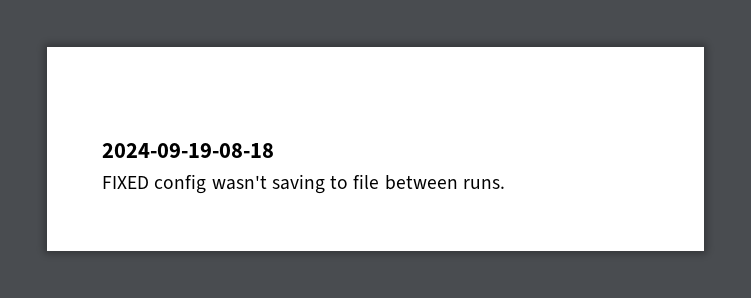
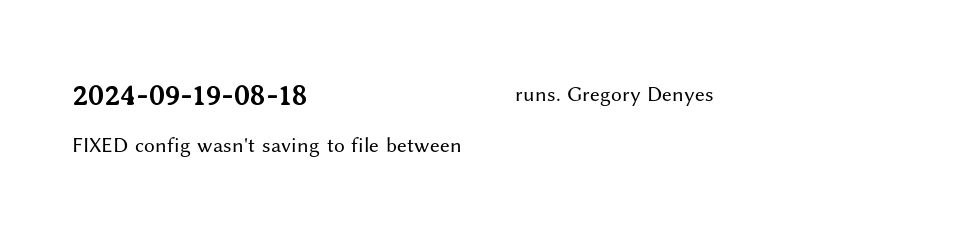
(505, 184) none -> [566,87,714,106] Gregory Denyes

